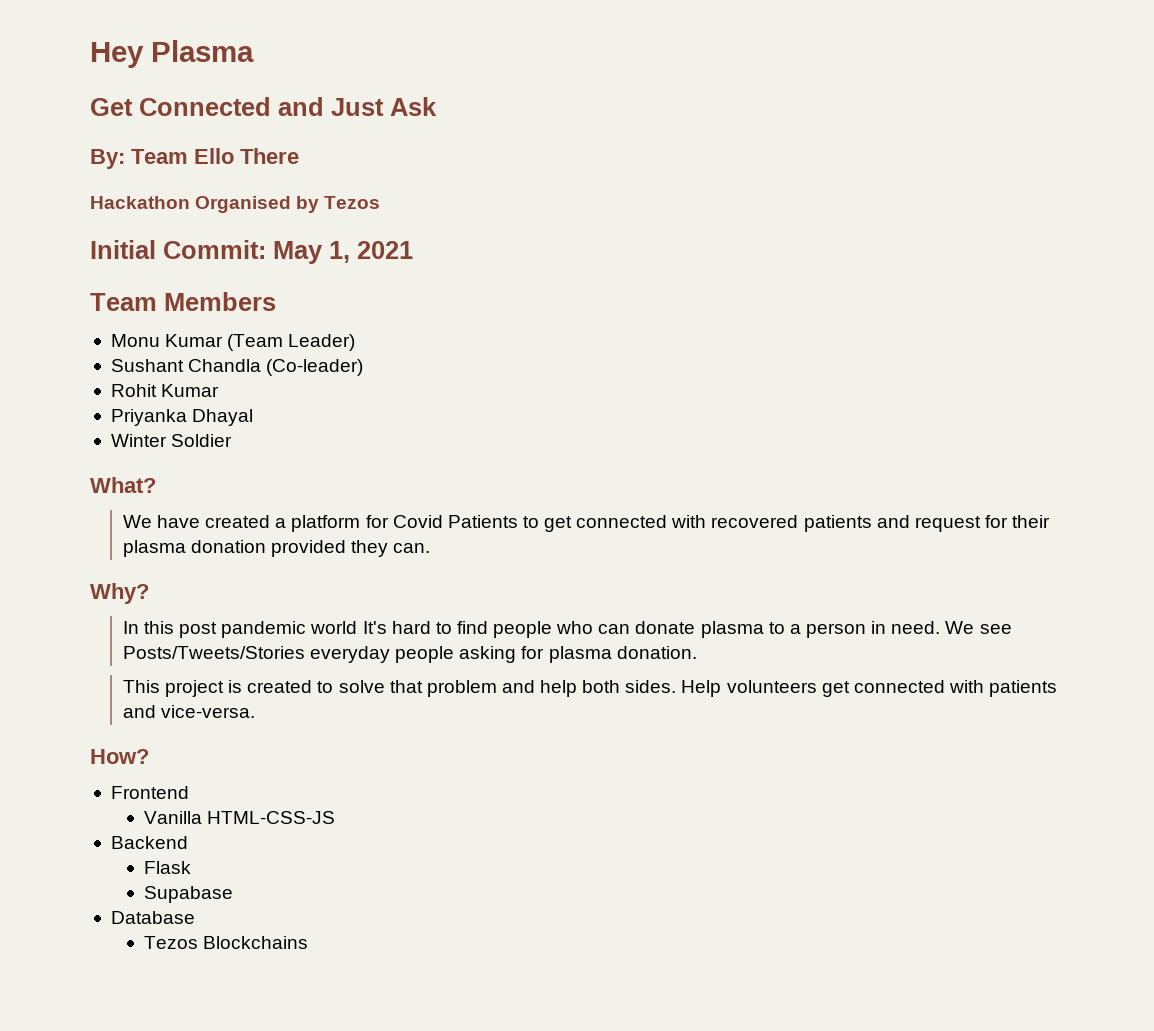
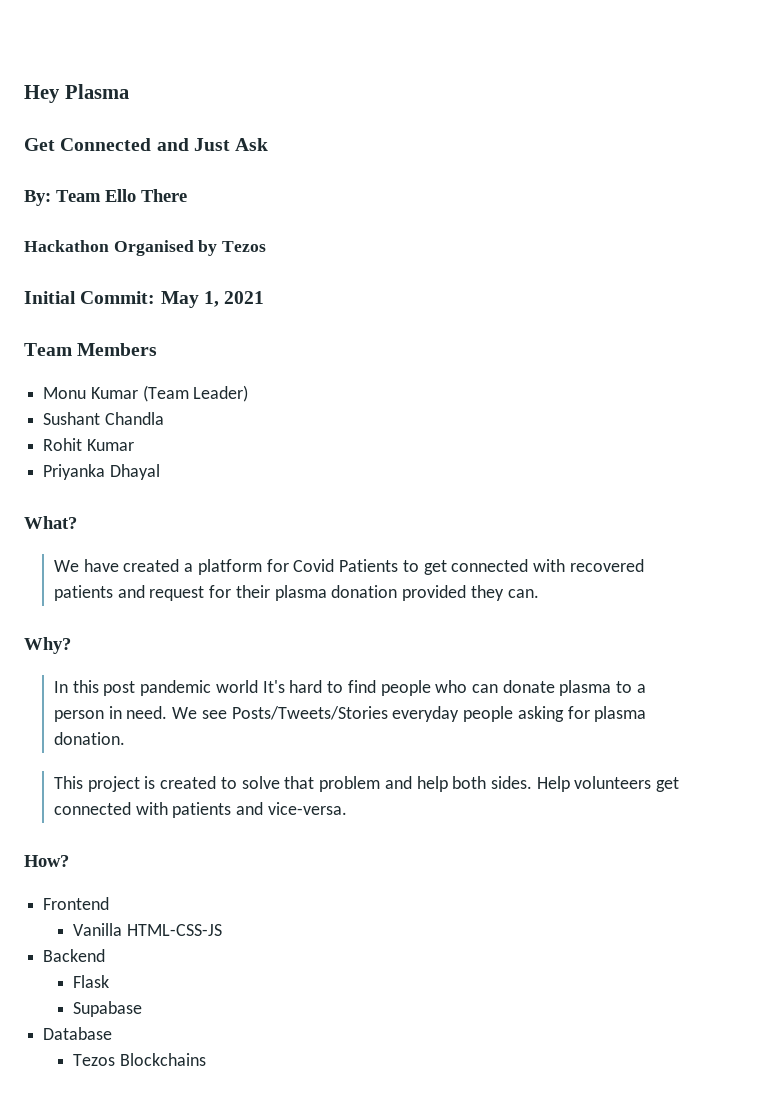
[266,359,364,376] (Co-leader) -> (164, 418) none
[110,434,233,447] // Winter Soldier -> (160, 472) none

